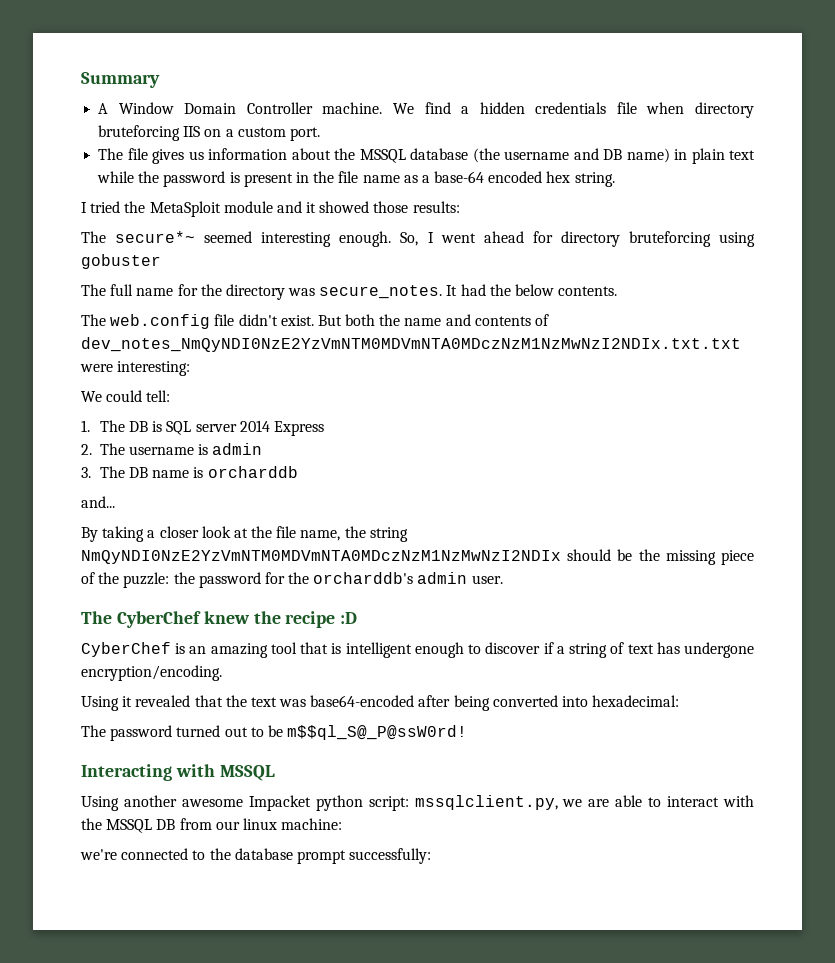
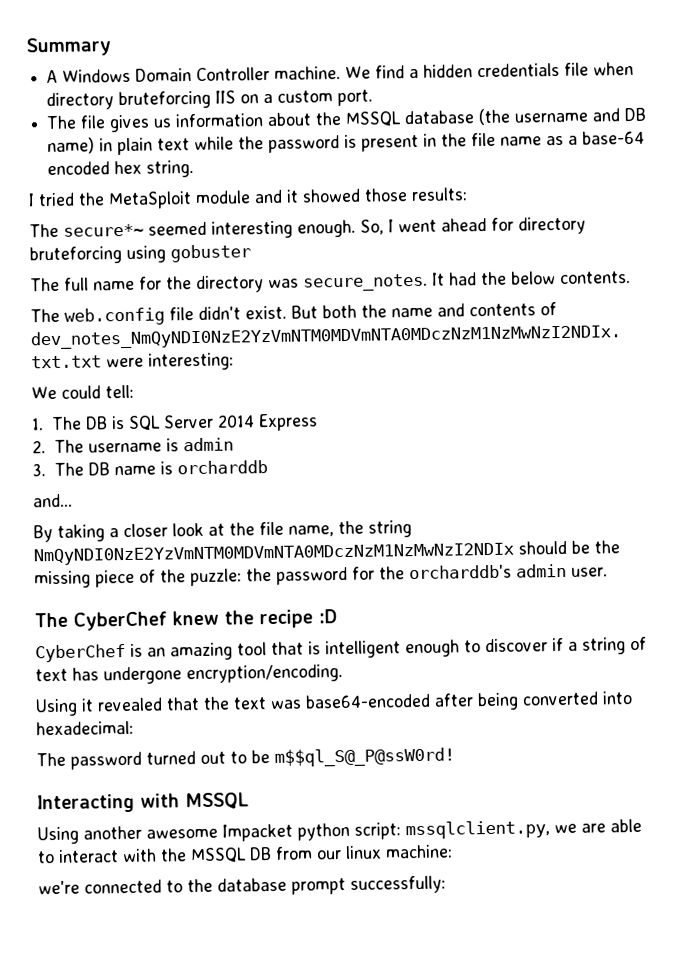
[118,102,174,114] Window -> [62,68,132,83] Windows
[195,424,237,432] server -> [162,414,214,429] Server

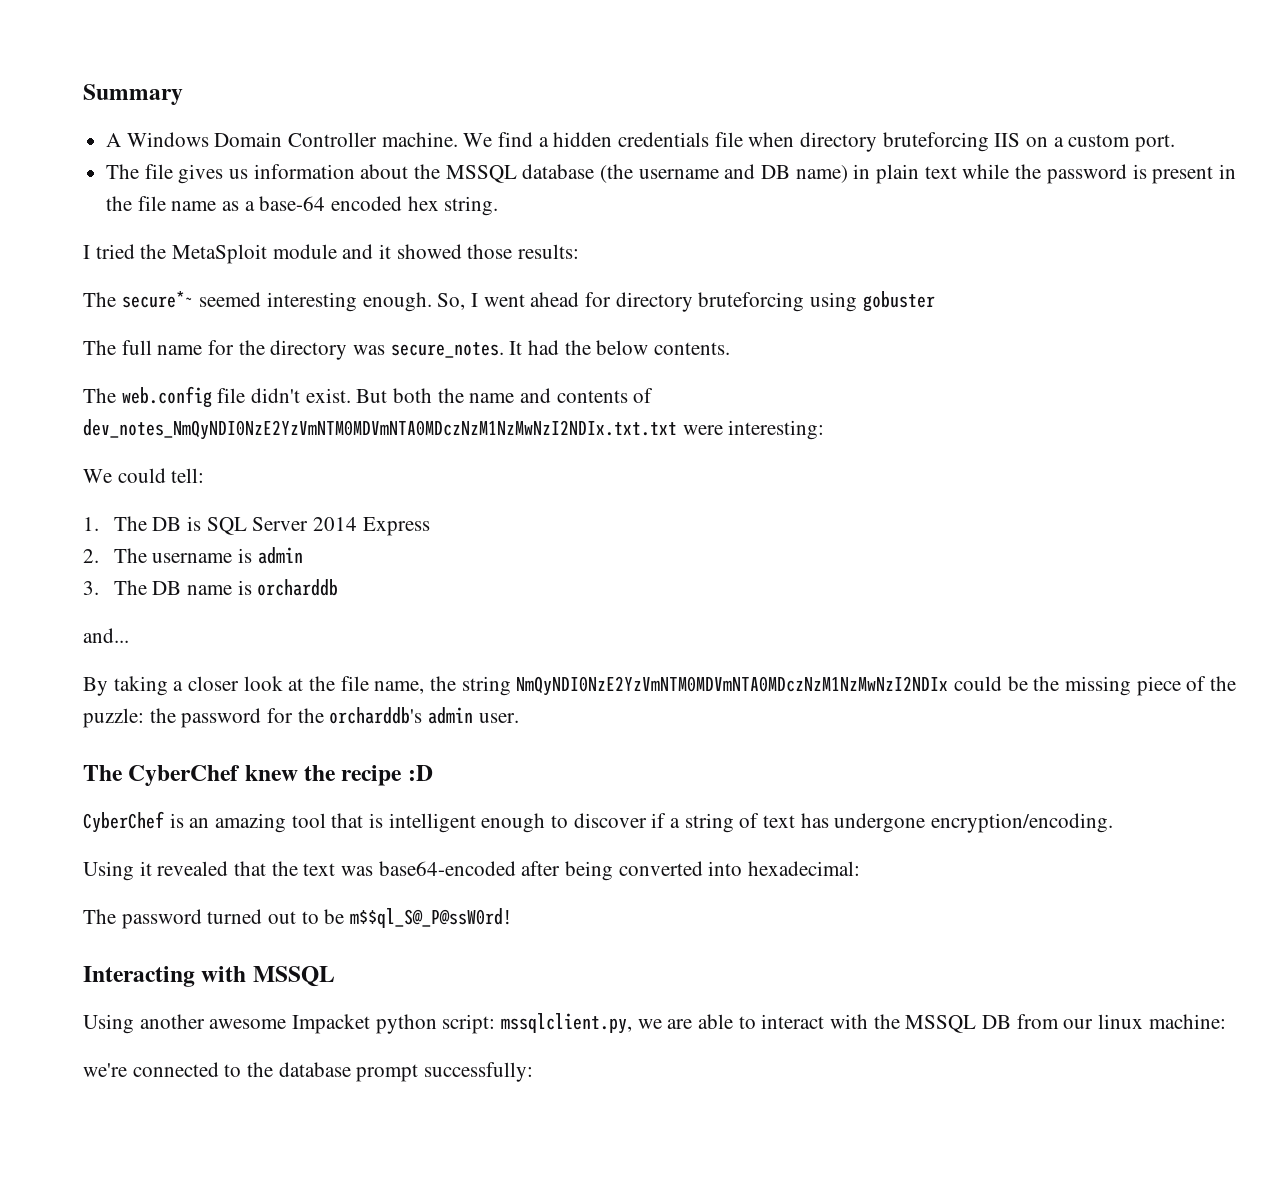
[518,540,567,555] should -> [954,676,1003,691] could

